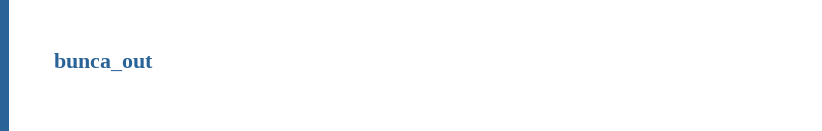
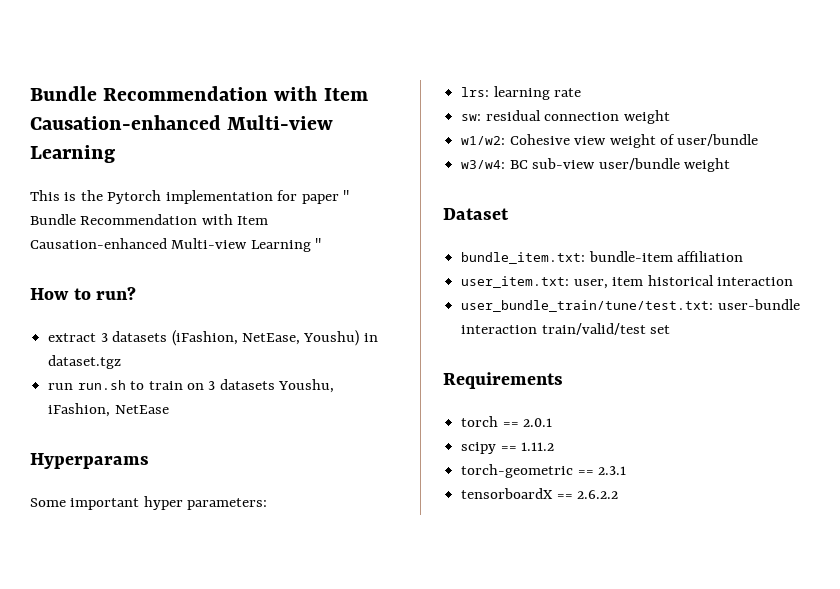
[54,53,153,72] bunca_out -> [30,86,368,101] [30,115,334,130] [30,145,115,163] [30,190,350,204] [30,214,269,225] [30,238,322,252] [30,287,137,300] [48,330,378,346] [48,355,122,369] [48,379,335,393] [48,403,169,417] [30,453,149,469] [30,496,268,510] [461,86,582,100] [461,110,670,124] [461,134,759,148] [461,158,730,172] [443,208,509,220] [461,251,744,264] [461,275,793,289] [461,299,800,312] [461,323,671,335] [443,372,563,389] [461,416,553,427] [461,442,555,454] [461,464,627,478] [461,488,619,499] Bundle Recommendation with Item Causation-enhanced Multi-view Learning // This is the Pytorch implementation for paper " Bundle Recommendation with Item Causation-enhanced Multi-view Learning " // How to run? // extract 3 datasets (iFashion, NetEase, Youshu) in dataset.tgz // run run.sh to train on 3 datasets Youshu, iFashion, NetEase // Hyperparams // Some important hyper parameters: // lrs: learning rate // sw: residual connection weight // w1/w2: Cohesive view weight of user/bundle // w3/w4: BC sub-view user/bundle weight // Dataset // bundle_item.txt: bundle-item affiliation // user_item.txt: user, item historical interaction // user_bundle_train/tune/test.txt: user-bundle interaction train/valid/test set // Requirements // torch == 2.0.1 // scipy == 1.11.2 // torch-geometric == 2.3.1 // tensorboardX == 2.6.2.2

